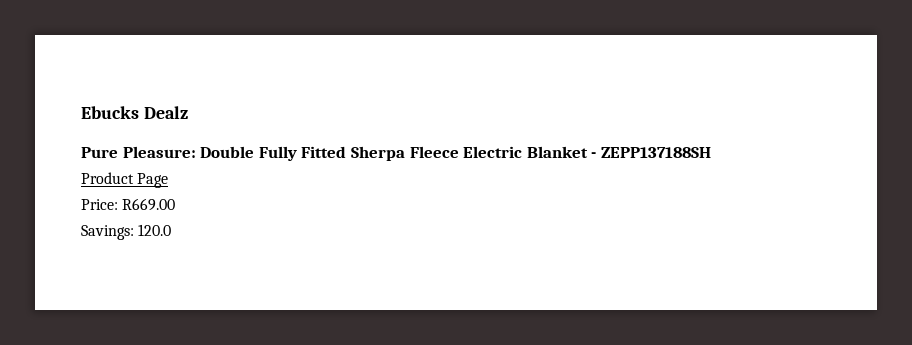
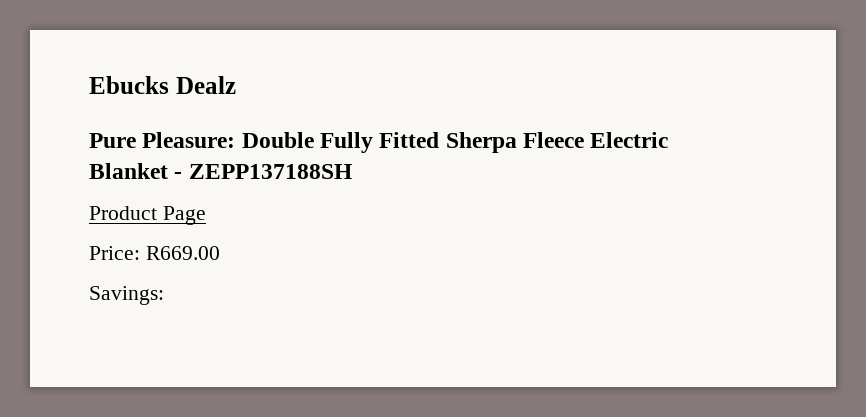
[138,224,172,236] 120.0 -> (164, 295) none

